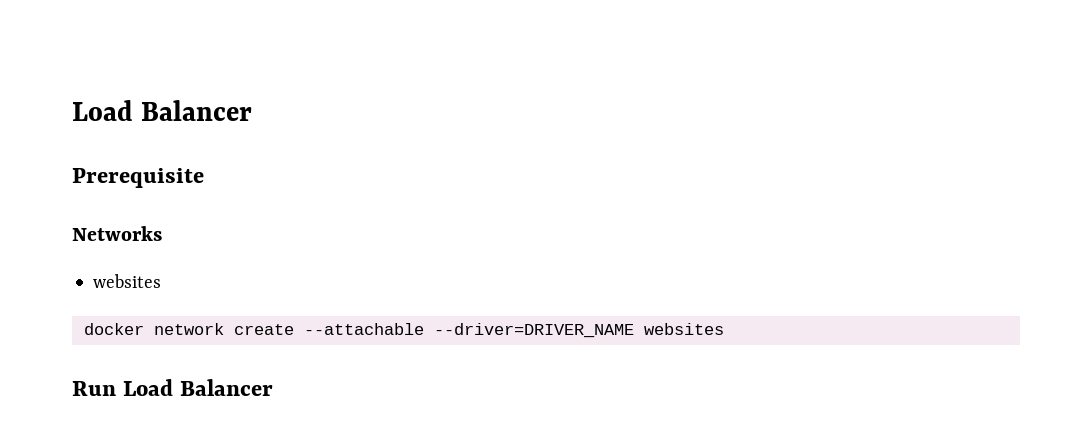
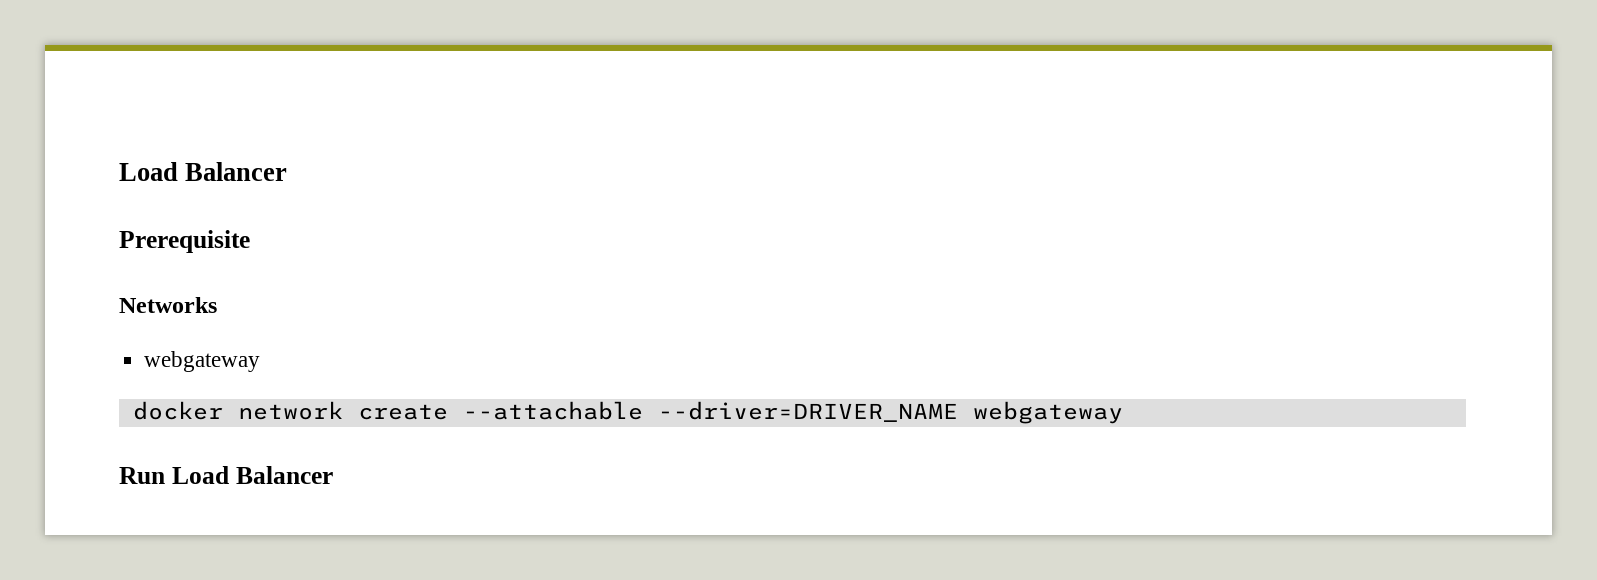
[93,274,162,288] websites -> [144,351,261,372] webgateway
[643,323,724,335] websites -> [972,401,1123,424] webgateway

